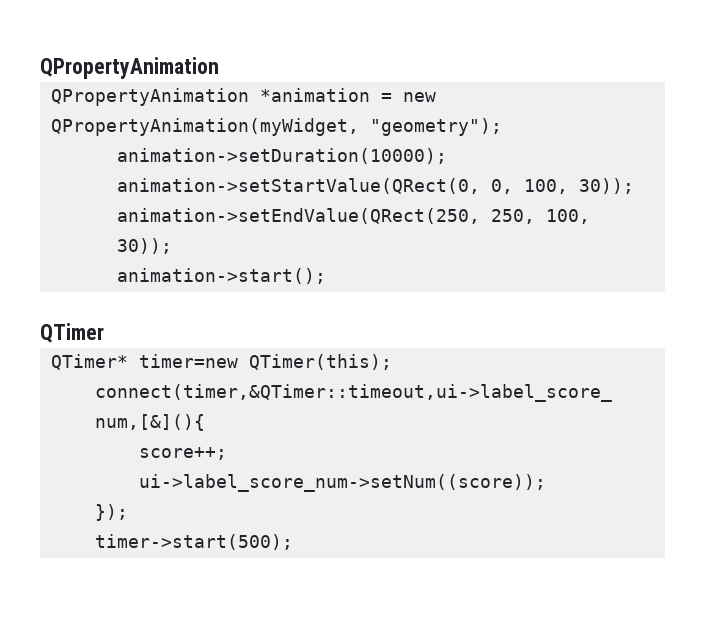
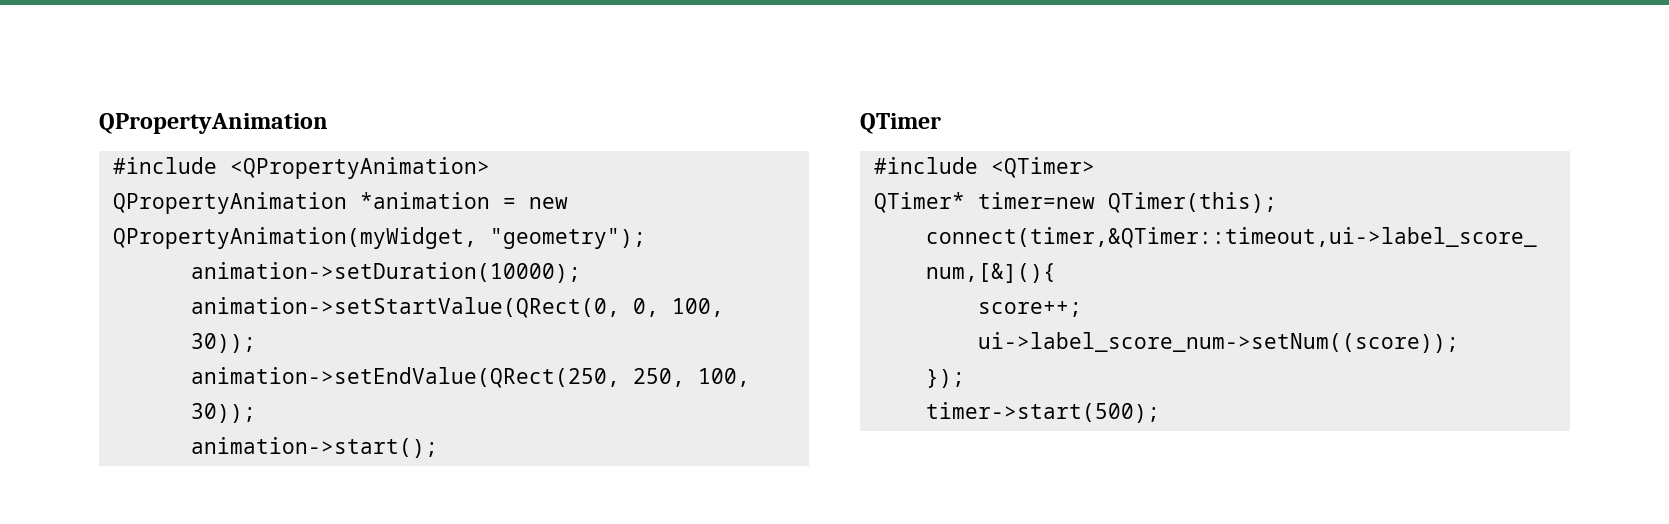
[40,57,219,79] QPropertyAnimation -> [99,113,328,134] [112,157,490,179] QPropertyAnimation // #include <QPropertyAnimation>
(104, 333) none -> [873,157,1095,178] // #include <QTimer>

